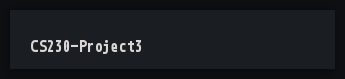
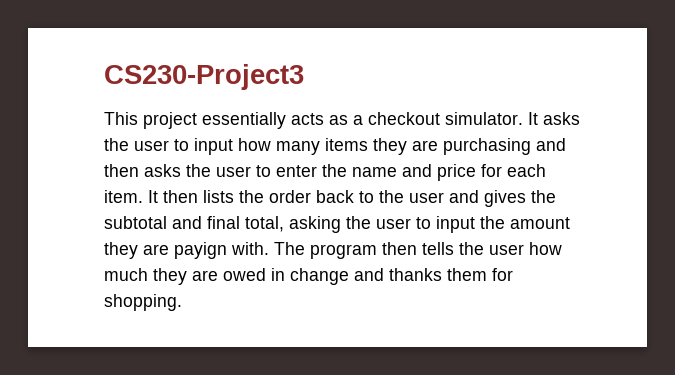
(142, 46) none -> [104,112,580,129] [104,138,566,155] [104,164,546,181] [104,190,556,207] [104,216,570,233] [104,242,562,259] [104,268,513,285] [104,294,182,311] // This project essentially acts as a checkout simulator. It asks the user to input how many items they are purchasing and then asks the user to enter the name and price for each item. It then lists the order back to the user and gives the subtotal and final total, asking the user to input the amount they are payign with. The program then tells the user how much they are owed in change and thanks them for shopping.

